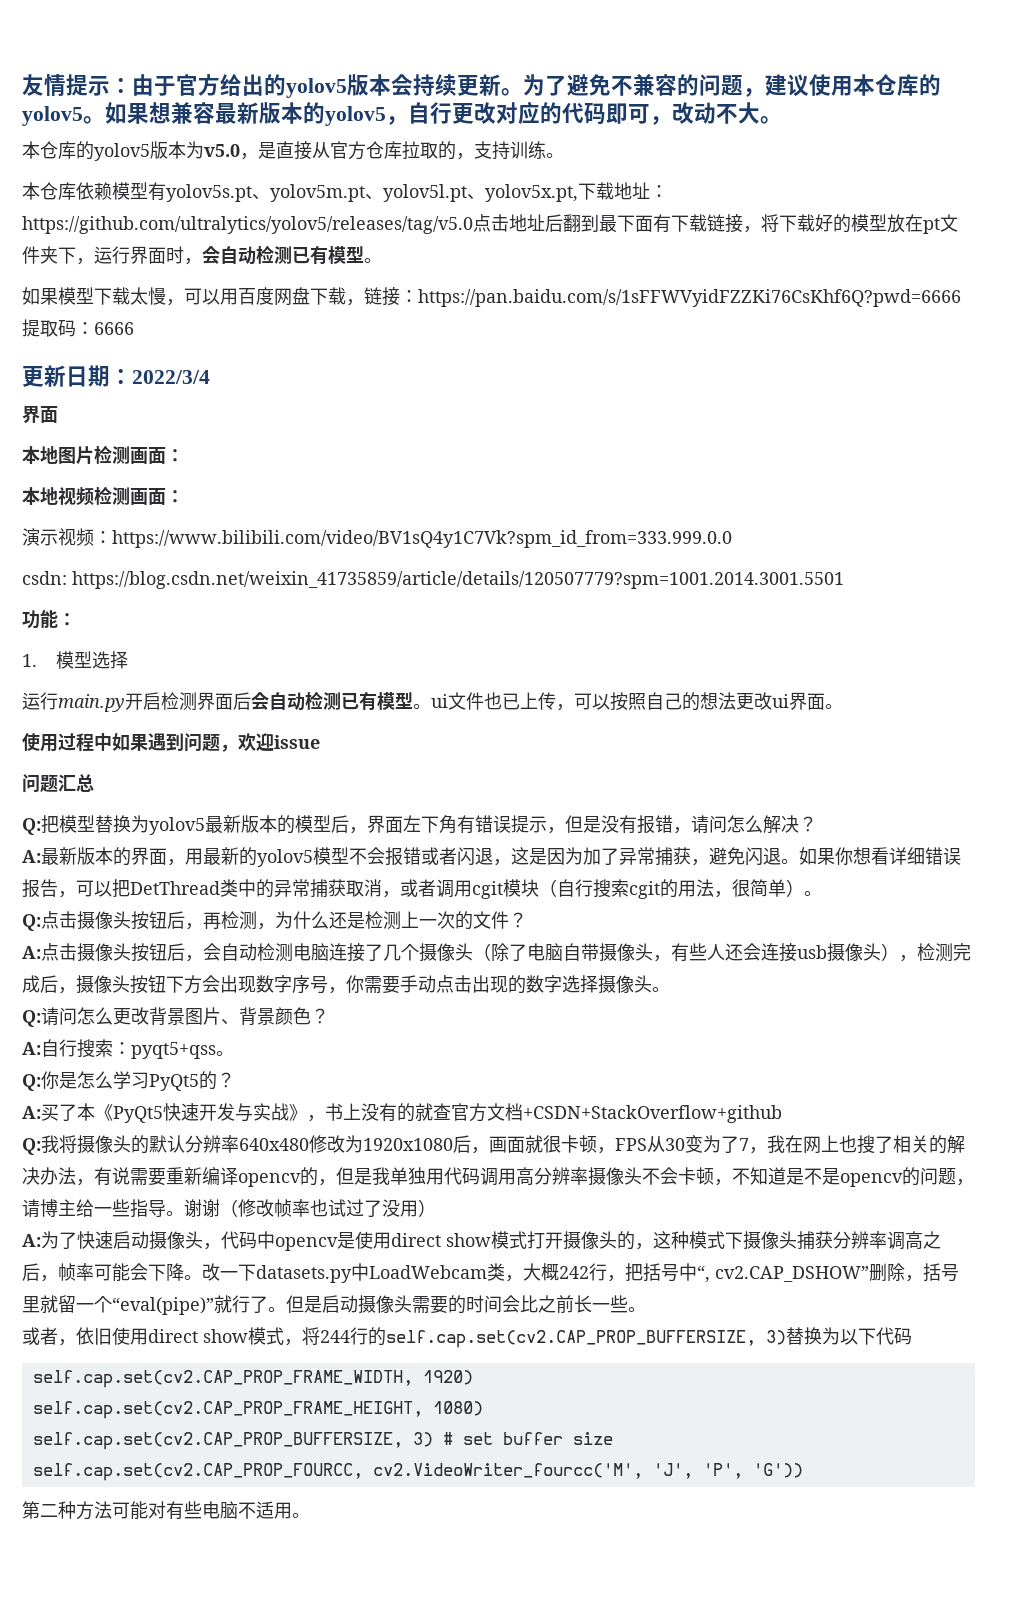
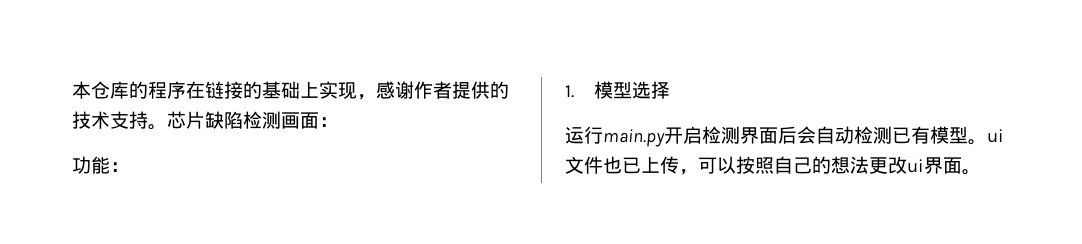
[22,74,941,98] [22,101,782,126] [22,141,564,161] [22,182,668,202] [22,214,958,234] [22,245,382,265] [22,287,961,307] [22,319,134,337] [22,365,210,387] [22,406,58,424] [22,445,184,465] [22,486,184,506] [22,528,732,548] [22,571,844,589] 友情提示：由于官方给出的yolov5版本会持续更新。为了避免不兼容的问题，建议使用本仓库的yolov5。如果想兼容最新版本的yolov5，自行更改对应的代码即可，改动不大。 // 本仓库的yolov5版本为v5.0，是直接从官方仓库拉取的，支持训练。 // 本仓库依赖模型有yolov5s.pt、yolov5m.pt、yolov5l.pt、yolov5x.pt,下载地址：https://github.com/ultralytics/yolov5/releases/tag/v5.0点击地址后翻到最下面有下载链接，将下载好的模型放在pt文件夹下，运行界面时，会自动检测已有模型。 // 如果模型下载太慢，可以用百度网盘下载，链接：https://pan.baidu.com/s/1sFFWVyidFZZKi76CsKhf6Q?pwd=6666提取码：6666 // 更新日期：2022/3/4 // 界面 // 本地图片检测画面： // 本地视频检测画面： // 演示视频：https://www.bilibili.com/video/BV1sQ4y1C7Vk?spm_id_from=333.999.0.0 // csdn: https://blog.csdn.net/weixin_41735859/article/details/120507779?spm=1001.2014.3001.5501 -> [72,81,509,100] [72,111,338,130] 本仓库的程序在链接的基础上实现，感谢作者提供的技术支持。芯片缺陷检测画面：
[22,733,320,752] [22,774,94,793] [22,815,817,835] [22,847,961,867] [22,879,822,899] [22,911,527,931] [22,943,971,962] [22,975,670,994] [22,1007,329,1027] [22,1039,234,1059] [22,1071,235,1091] [22,1103,782,1123] [22,1135,965,1155] [22,1167,974,1187] [22,1199,436,1218] [22,1231,941,1251] [22,1263,959,1283] [22,1295,646,1315] [22,1327,912,1348] [32,1370,473,1388] [32,1401,483,1419] [32,1432,613,1450] [32,1463,803,1481] [22,1501,310,1520] // 使用过程中如果遇到问题，欢迎issue // 问题汇总 // Q:把模型替换为yolov5最新版本的模型后，界面左下角有错误提示，但是没有报错，请问怎么解决？ // A:最新版本的界面，用最新的yolov5模型不会报错或者闪退，这是因为加了异常捕获，避免闪退。如果你想看详细错误报告，可以把DetThread类中的异常捕获取消，或者调用cgit模块（自行搜索cgit的用法，很简单）。 // Q:点击摄像头按钮后，再检测，为什么还是检测上一次的文件？ // A:点击摄像头按钮后，会自动检测电脑连接了几个摄像头（除了电脑自带摄像头，有些人还会连接usb摄像头），检测完成后，摄像头按钮下方会出现数字序号，你需要手动点击出现的数字选择摄像头。 // Q:请问怎么更改背景图片、背景颜色？ // A:自行搜索：pyqt5+qss。 // Q:你是怎么学习PyQt5的？ // A:买了本《PyQt5快速开发与实战》，书上没有的就查官方文档+CSDN+StackOverflow+github // Q:我将摄像头的默认分辨率640x480修改为1920x1080后，画面就很卡顿，FPS从30变为了7，我在网上也搜了相关的解决办法，有说需要重新编译opencv的，但是我单独用代码调用高分辨率摄像头不会卡顿，不知道是不是opencv的问题，请博主给一些指导。谢谢（修改帧率也试过了没用） // A:为了快速启动摄像头，代码中opencv是使用direct show模式打开摄像头的，这种模式下摄像头捕获分辨率调高之后，帧率可能会下降。改一下datasets.py中LoadWebcam类，大概242行，把括号中“, cv2.CAP_DSHOW”删除，括号里就留一个“eval(pipe)”就行了。但是启动摄像头需要的时间会比之前长一些。 // 或者，依旧使用direct show模式，将244行的self.cap.set(cv2.CAP_PROP_BUFFERSIZE, 3)替换为以下代码 // self.cap.set(cv2.CAP_PROP_FRAME_WIDTH, 1920) // self.cap.set(cv2.CAP_PROP_FRAME_HEIGHT, 1080) // self.cap.set(cv2.CAP_PROP_BUFFERSIZE, 3) # set buffer size // self.cap.set(cv2.CAP_PROP_FOURCC, cv2.VideoWriter_fourcc('M', 'J', 'P', 'G')) // 第二种方法可能对有些电脑不适用。 -> (981, 172) none

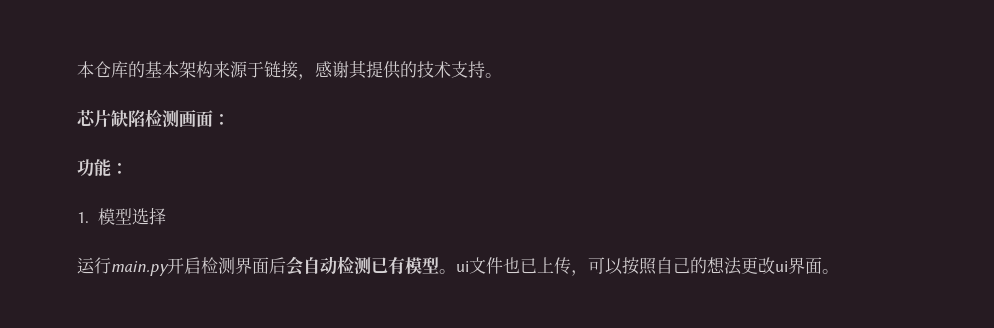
[148,81,452,100] 程序在链接的基础上实现，感谢作者 -> [145,60,367,80] 基本架构来源于链接，感谢其
(167, 127) none -> (502, 75) //

